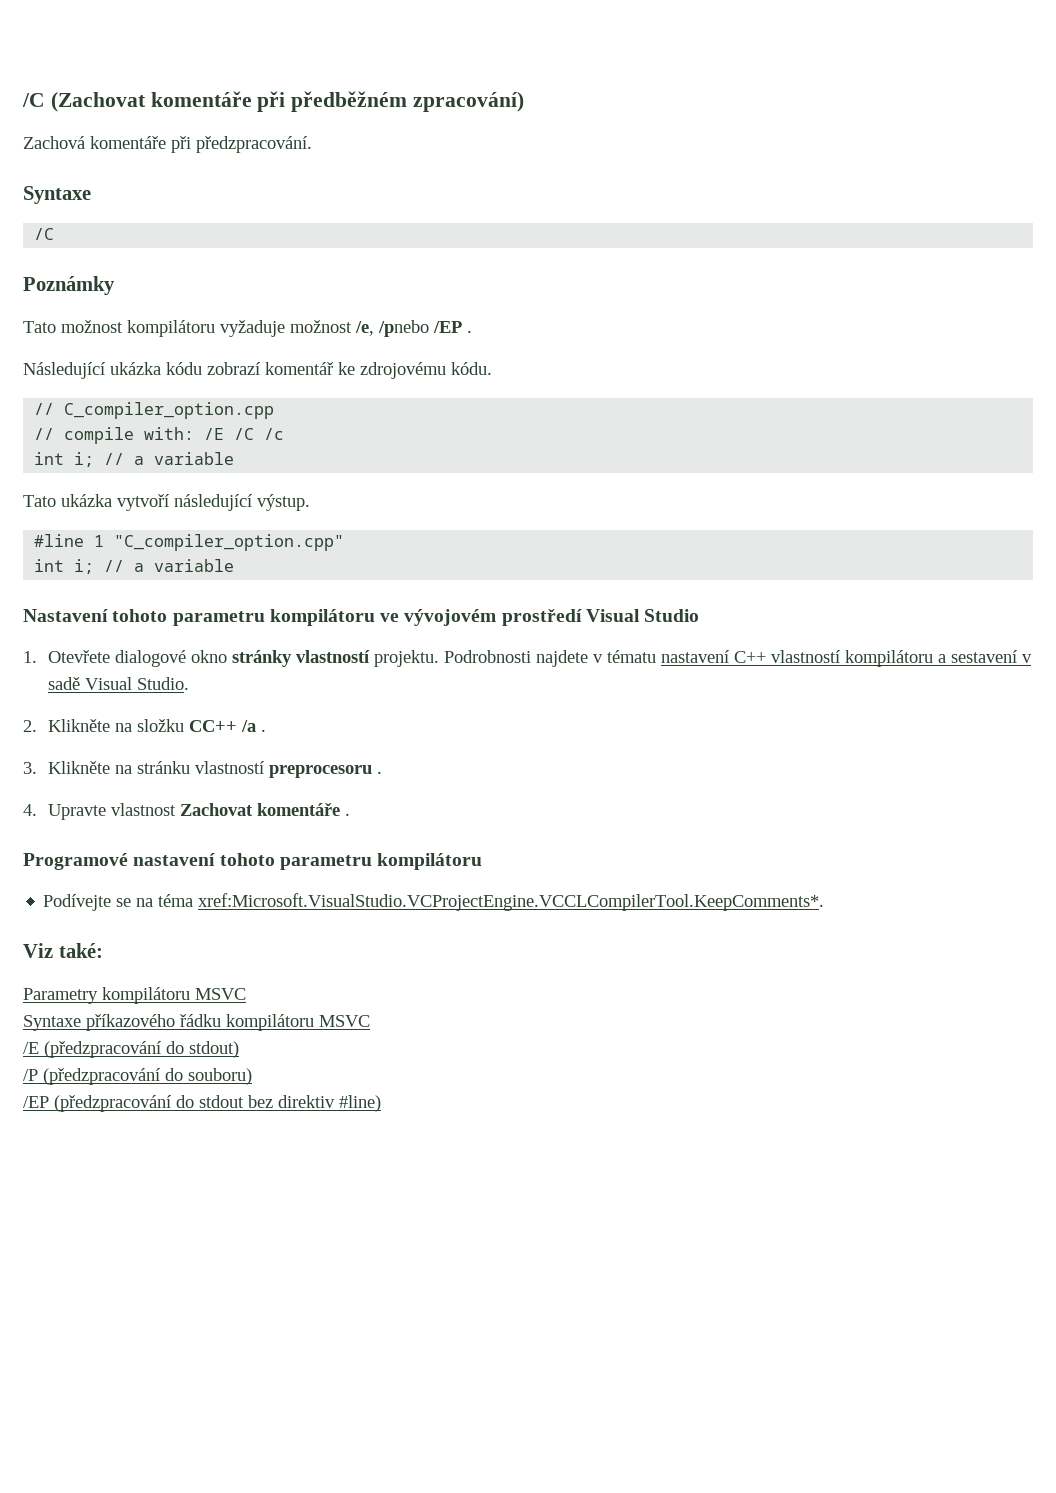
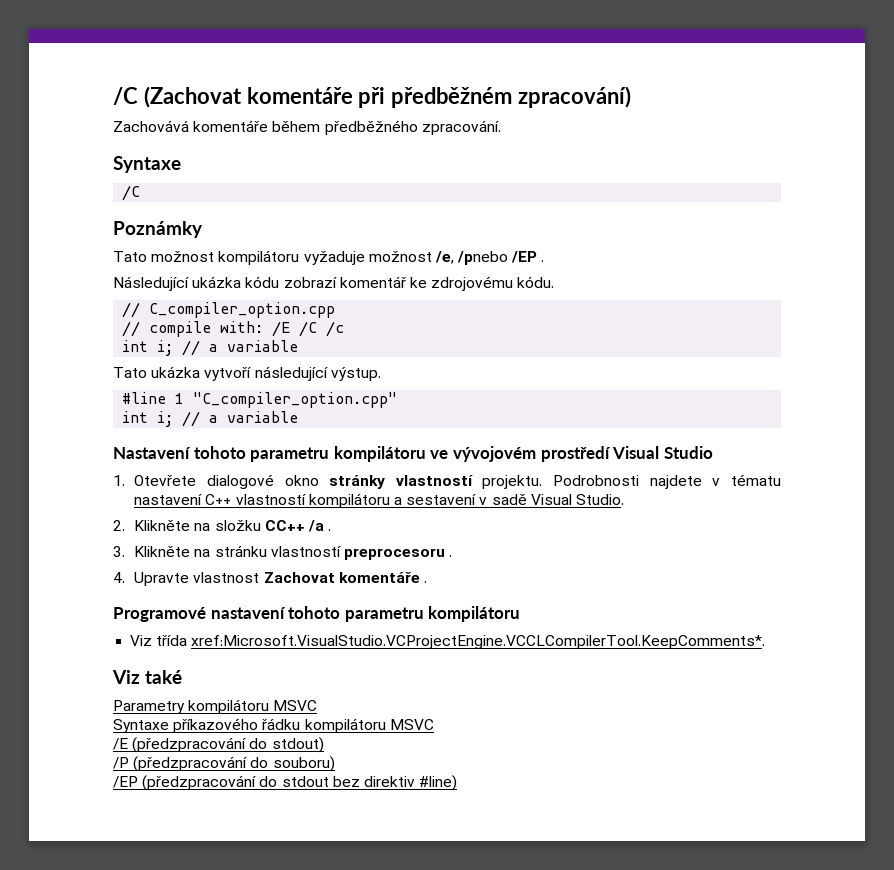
[23,136,312,153] Zachová komentáře při předzpracování. -> [113,120,501,135] Zachovává komentáře během předběžného zpracování.
[43,894,194,911] Podívejte se na téma -> [130,635,188,646] Viz třída
[58,943,103,958] také: -> [145,670,183,684] také

